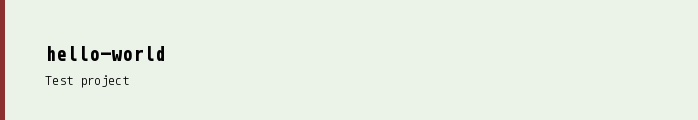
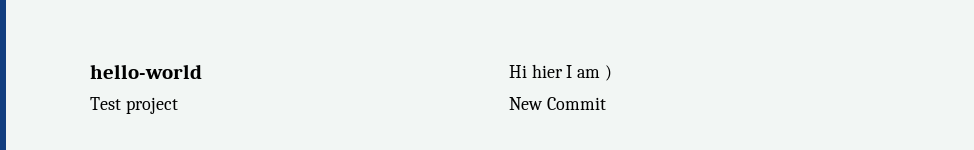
(129, 81) none -> [509,64,612,81] [509,97,606,110] // Hi hier I am ) // New Commit

